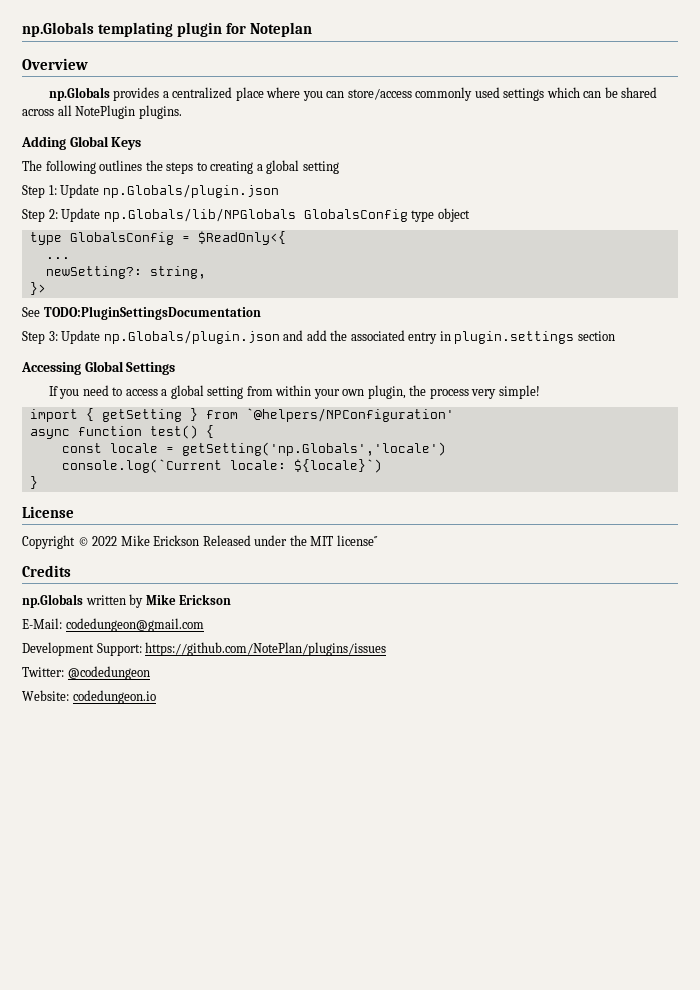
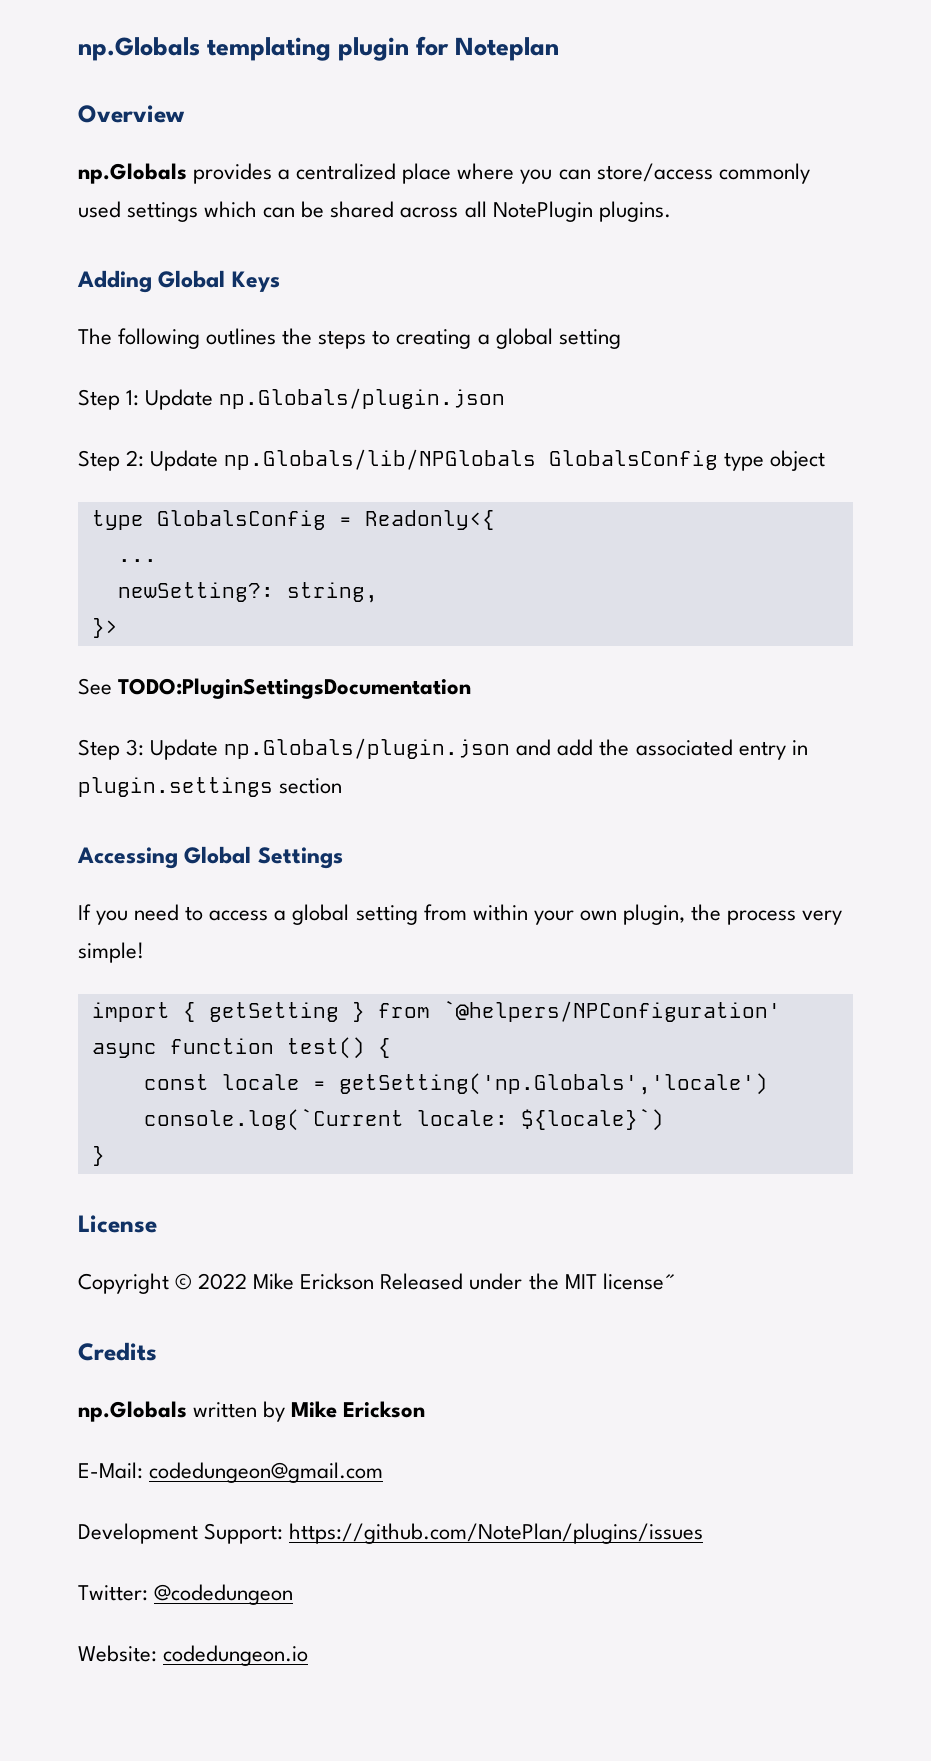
[197,231,286,245] $ReadOnly<{ -> [364,510,495,530] Readonly<{

